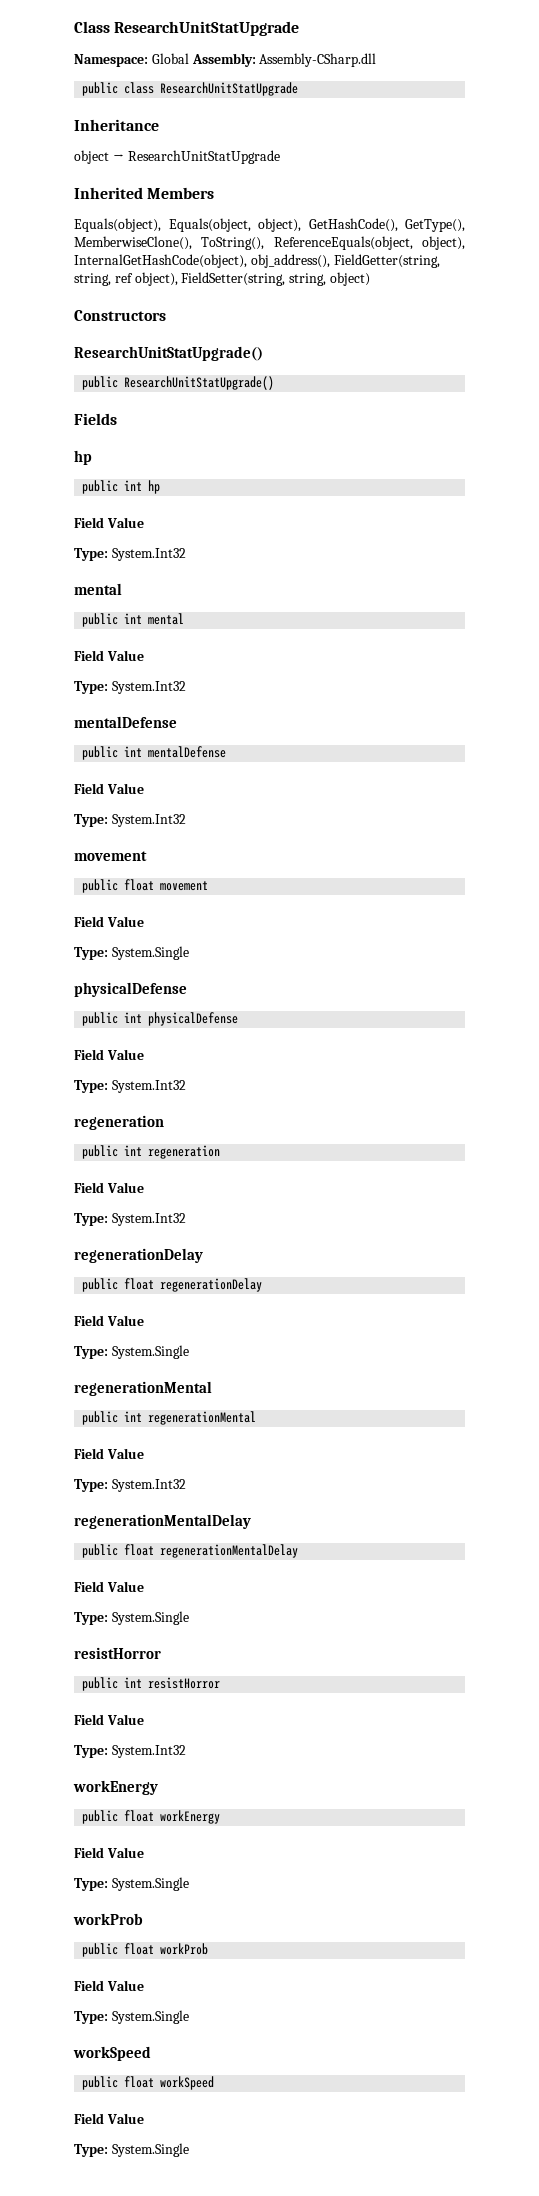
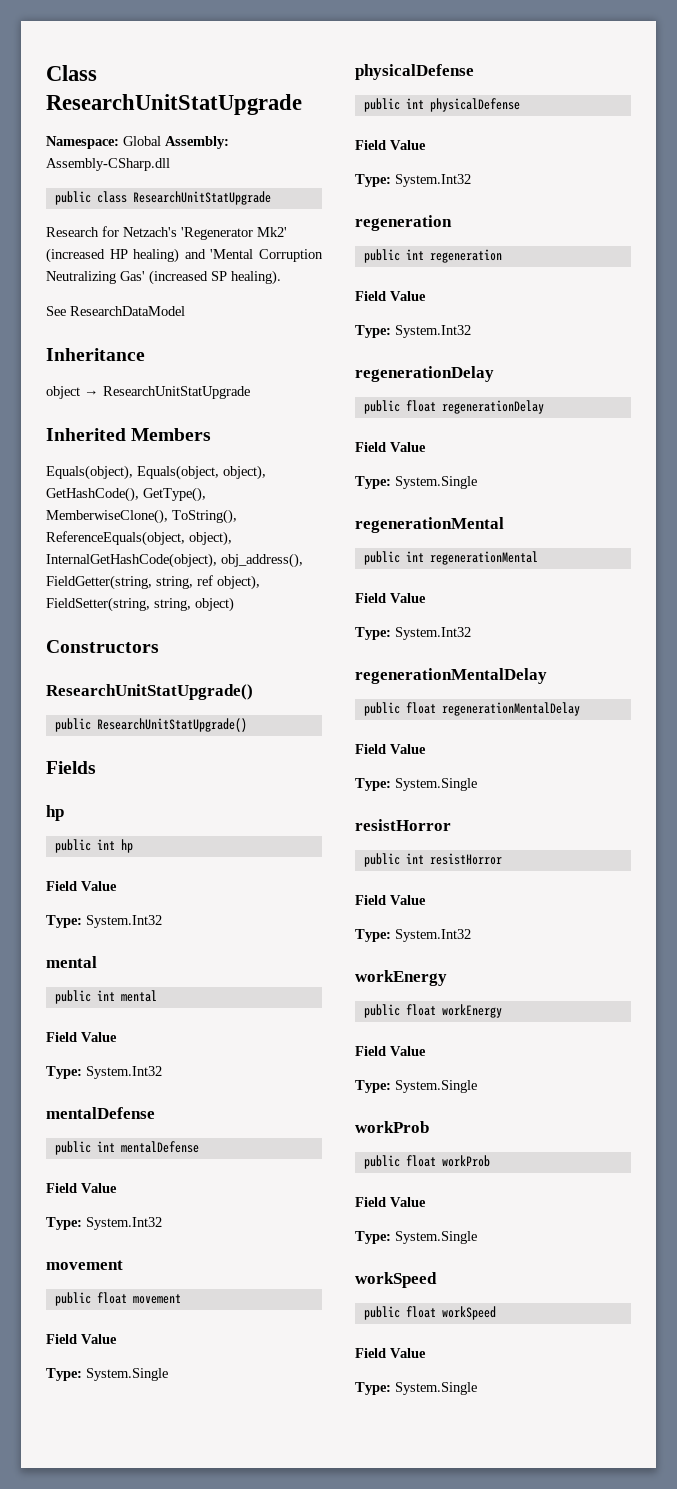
(299, 89) none -> [46,226,287,240] [46,248,323,263] [46,270,281,285] [46,306,185,316] // Research for Netzach's 'Regenerator Mk2' (increased HP healing) and 'Mental Corruption Neutralizing Gas' (increased SP healing). // See ResearchDataModel

